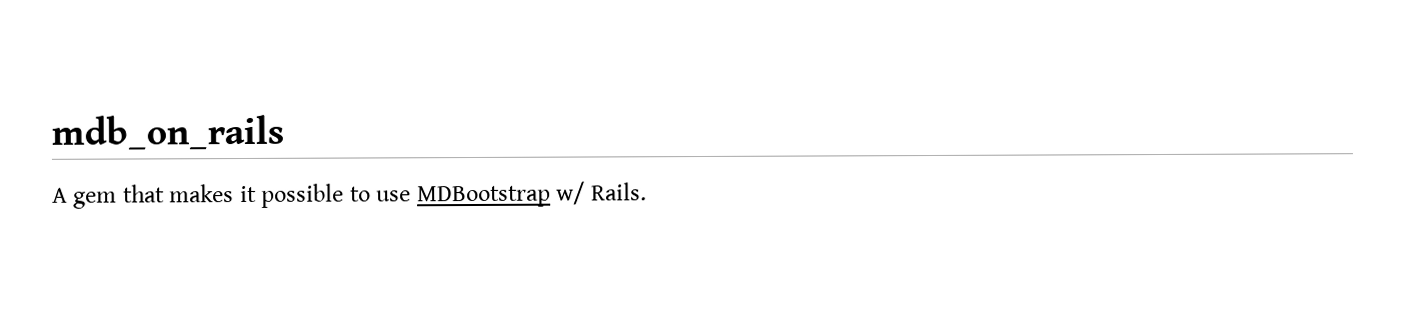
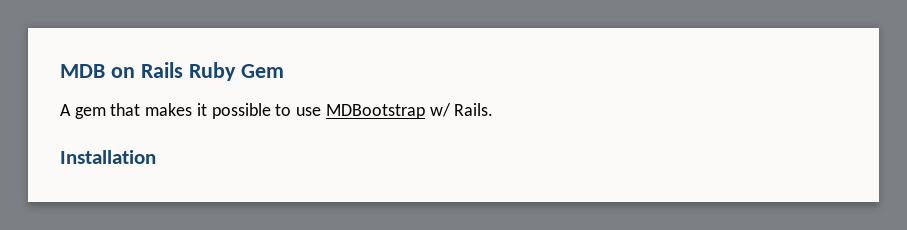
[51,114,284,150] mdb_on_rails -> [60,62,284,81] MDB on Rails Ruby Gem
(647, 191) none -> [60,150,156,164] // Installation

